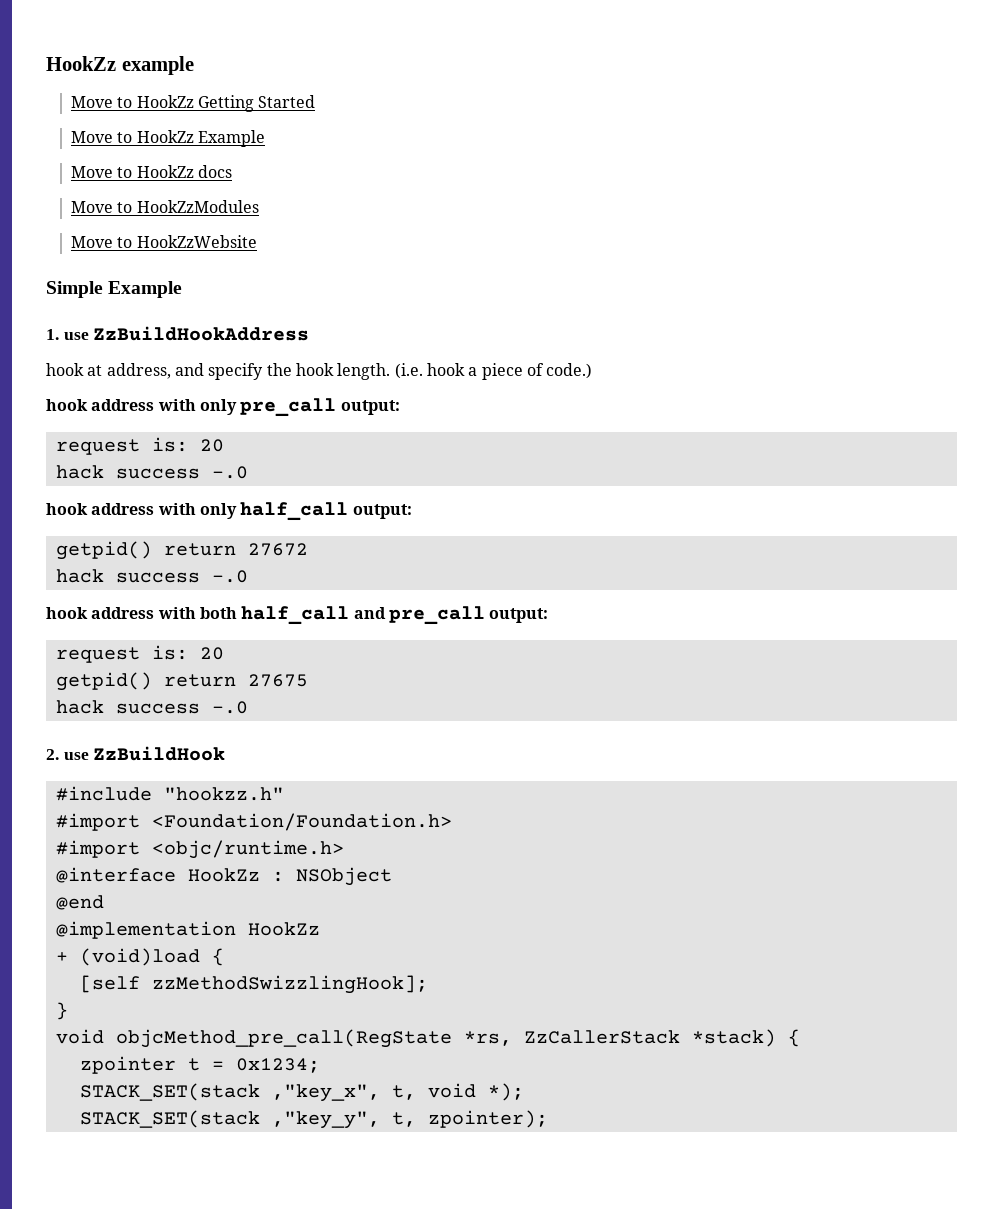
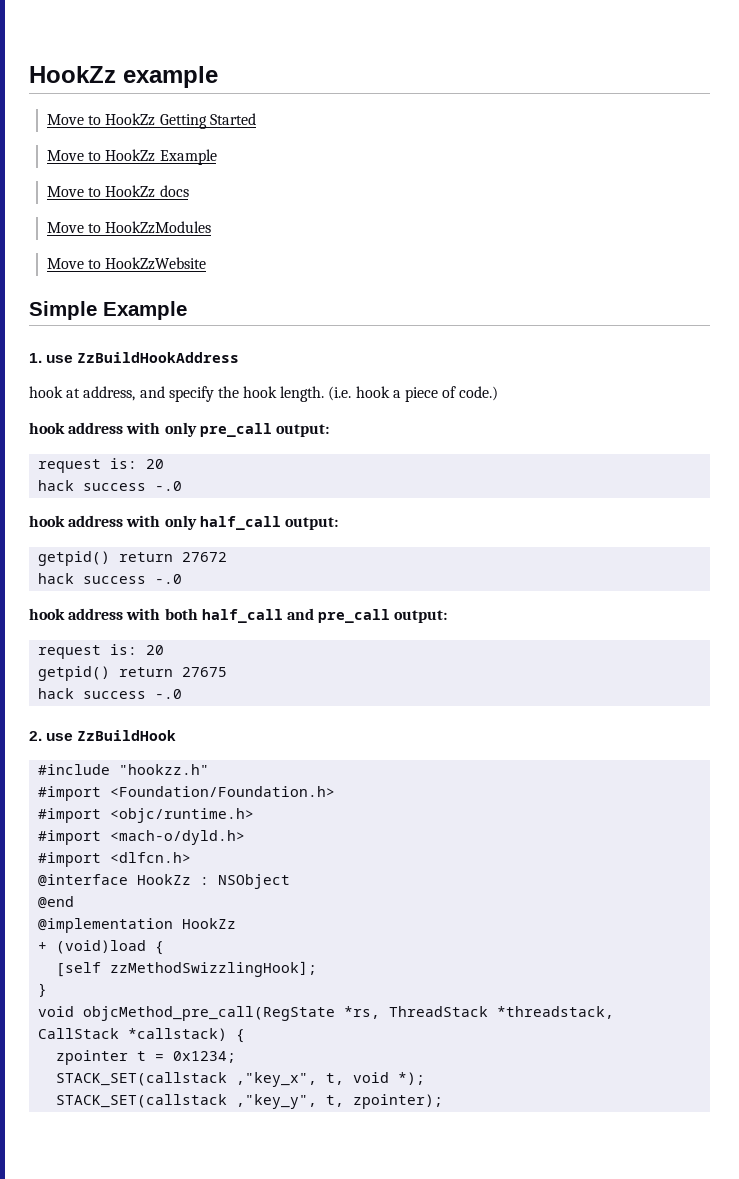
(344, 849) none -> [38,830,246,845] [38,852,192,867] // #import <mach-o/dyld.h> // #import <dlfcn.h>
[523,1029,776,1047] ZzCallerStack *stack) -> [389,1006,615,1019] [38,1028,228,1041] ThreadStack *threadstack, CallStack *callstack)
[79,1083,260,1101] STACK_SET(stack -> [56,1072,228,1086] STACK_SET(callstack
[79,1110,260,1128] STACK_SET(stack -> [56,1094,228,1108] STACK_SET(callstack

